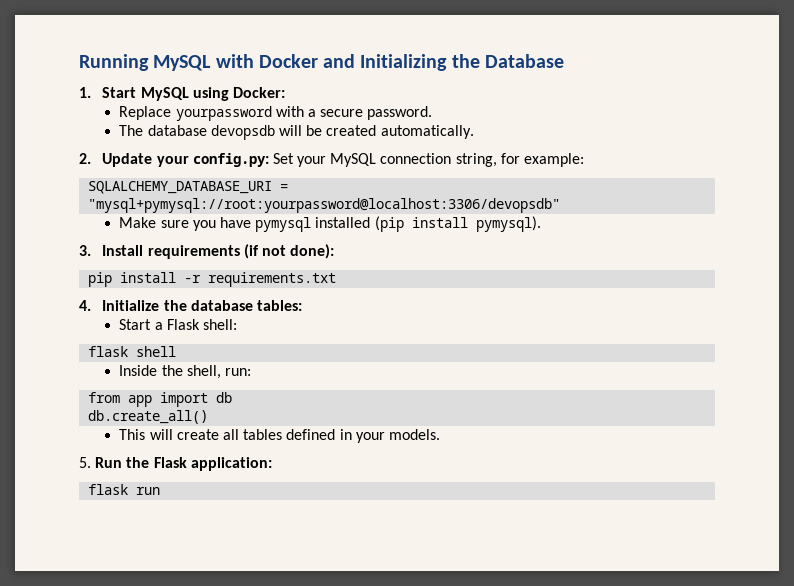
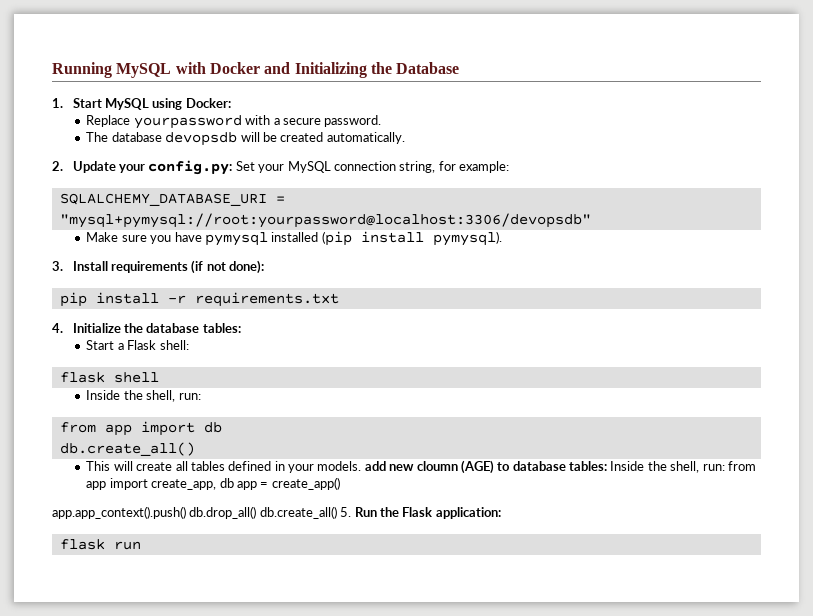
(440, 434) // -> [364,460,756,474] [86,477,340,490] [52,506,337,519] add new cloumn (AGE) to database tables: Inside the shell, run: from app import create_app, db app = create_app() // app.app_context().push() db.drop_all() db.create_all()

